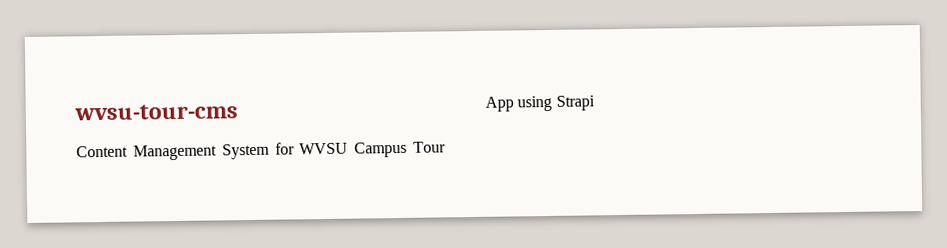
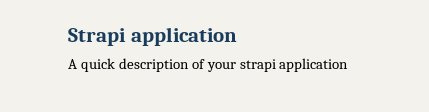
[74,103,238,121] [76,141,446,161] [485,95,595,112] wvsu-tour-cms // Content Management System for WVSU Campus Tour App using Strapi -> [68,27,237,46] [68,58,349,72] Strapi application // A quick description of your strapi application

